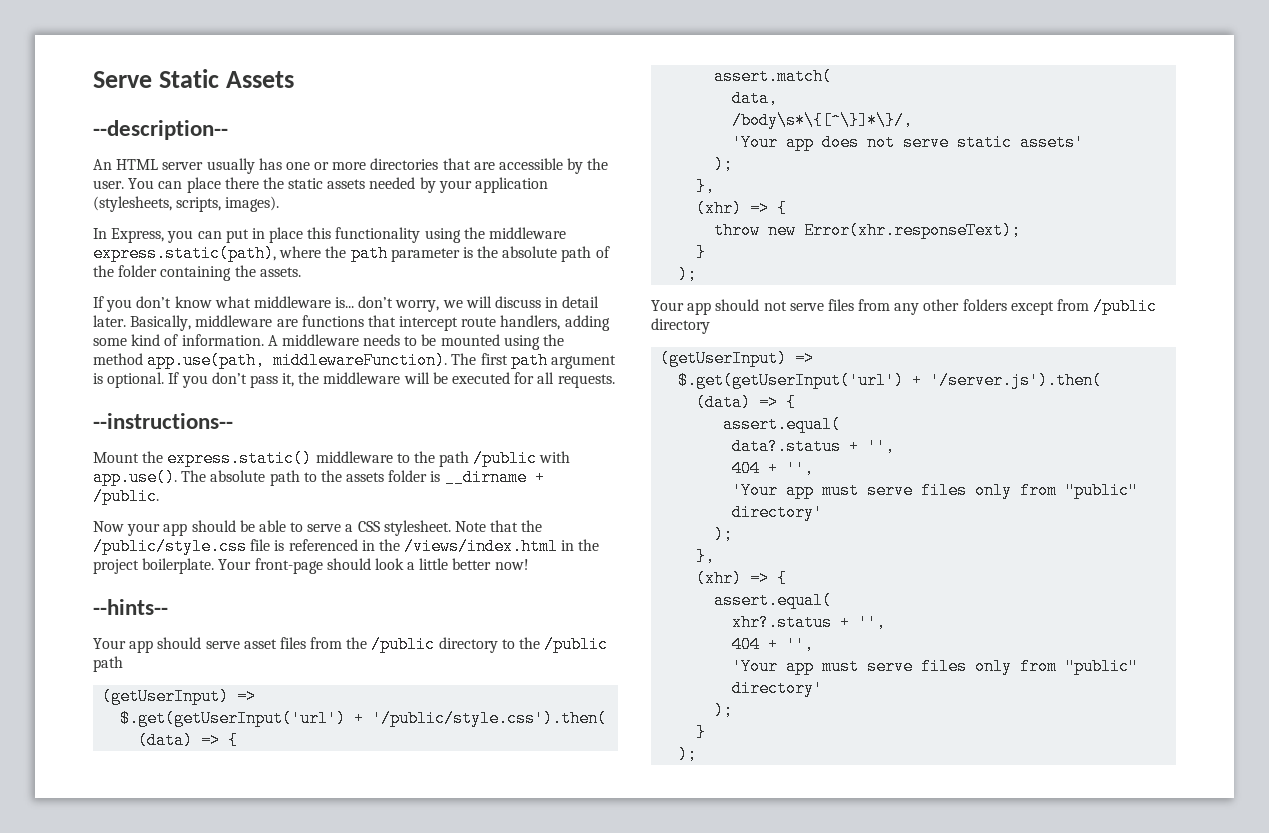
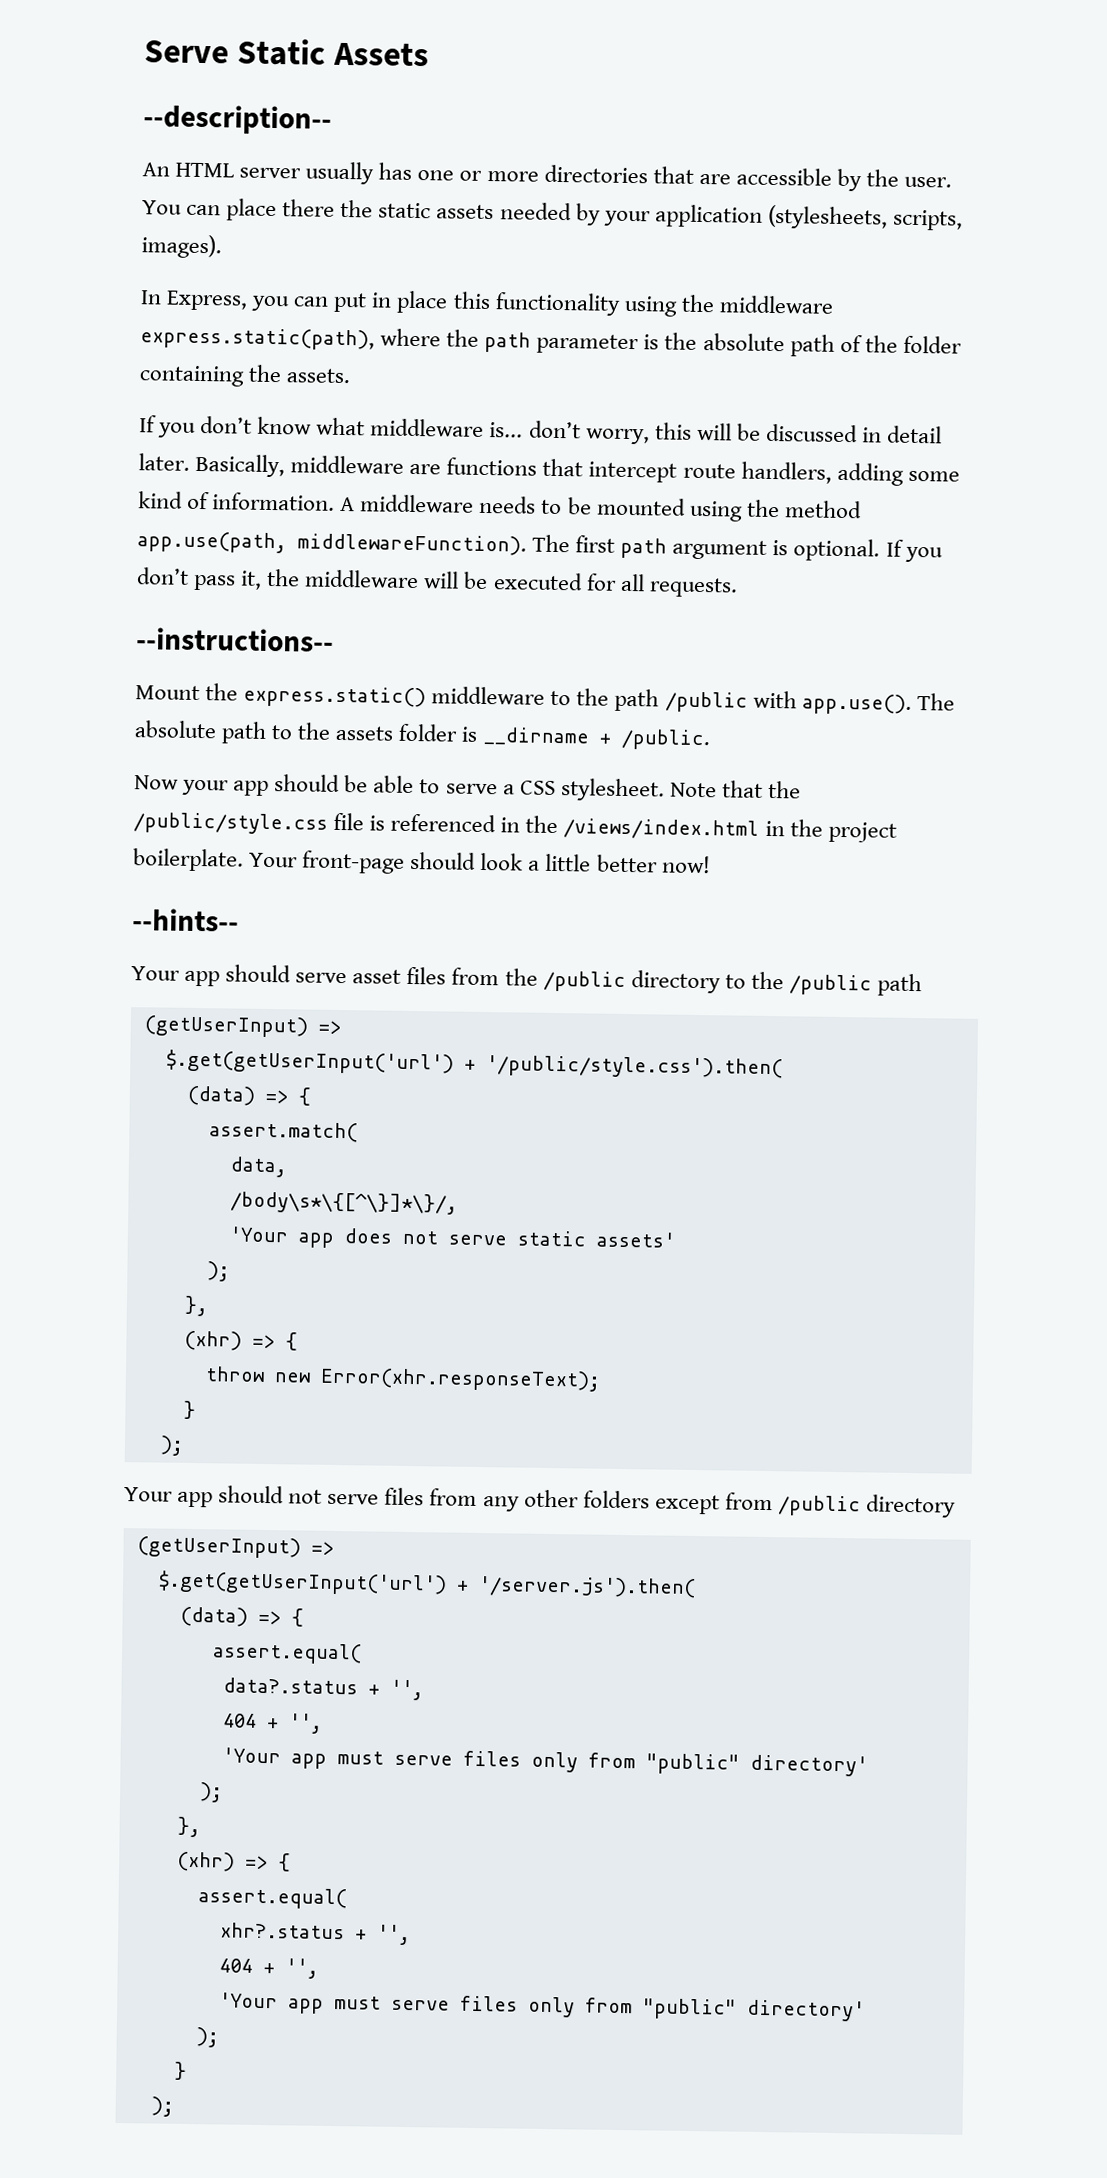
[442,296,542,308] we will discuss -> [654,422,858,443] this will be discussed

